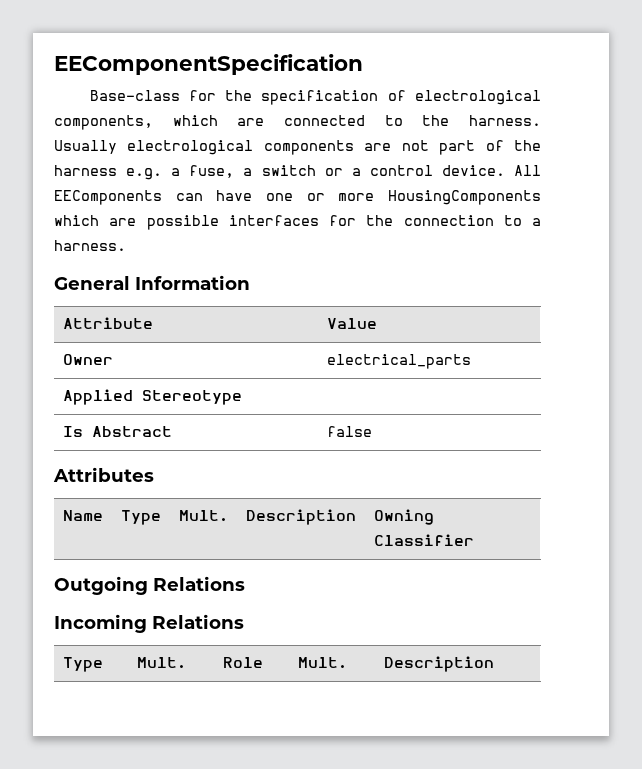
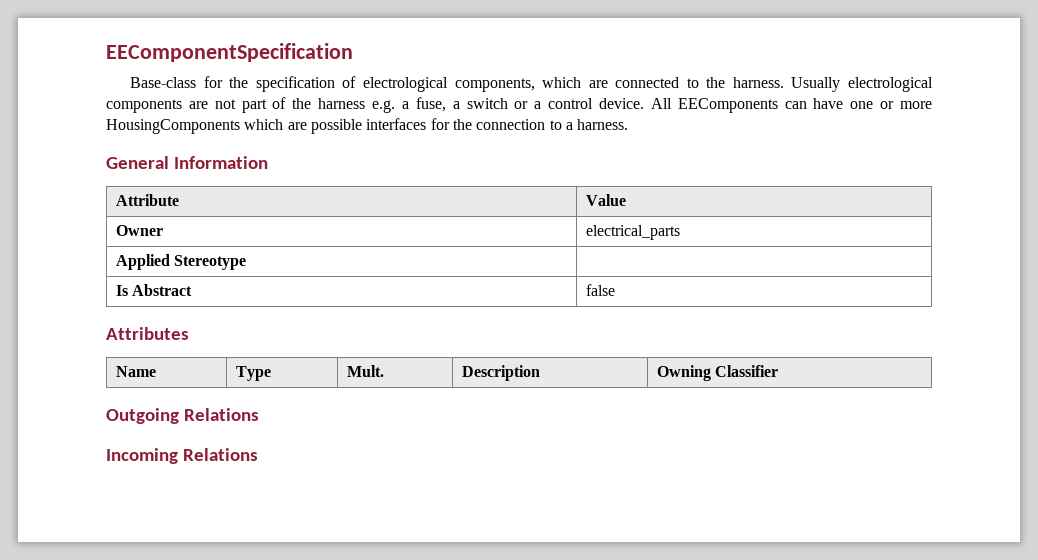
[62,657,103,672] [136,657,186,669] [222,657,263,668] [297,657,347,669] [383,656,494,672] // Type | Mult. | Role | Mult. | Description -> (258, 454) none

